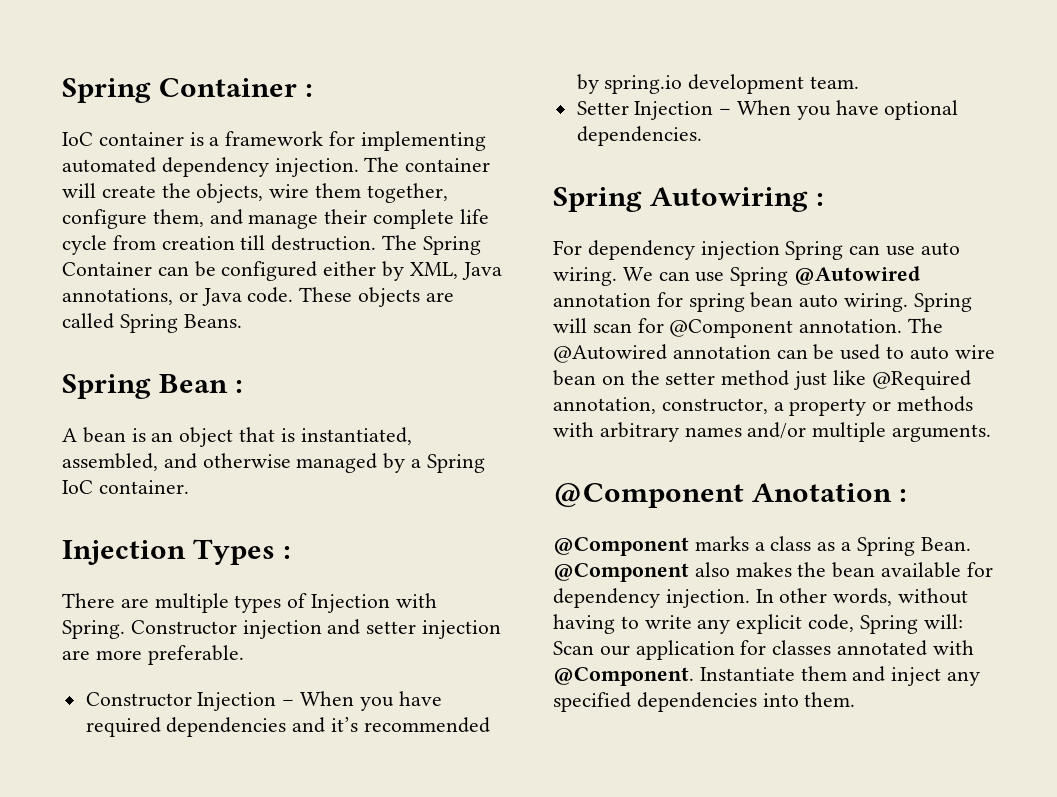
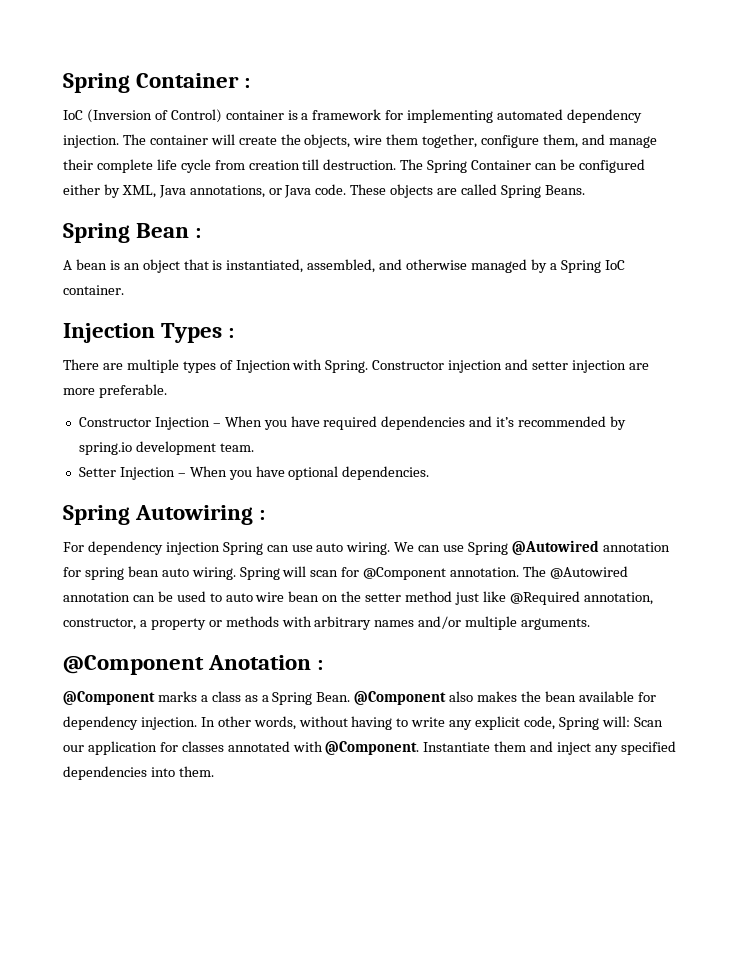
(93, 139) none -> [86,109,222,123] (Inversion of Control)

